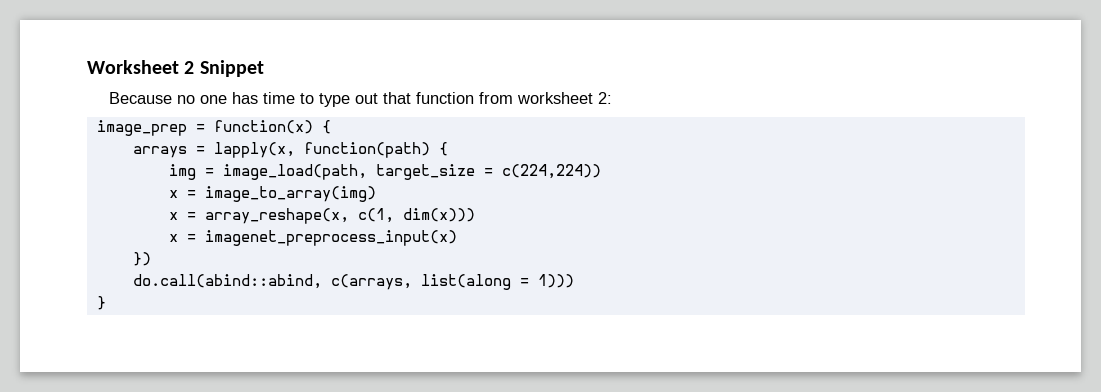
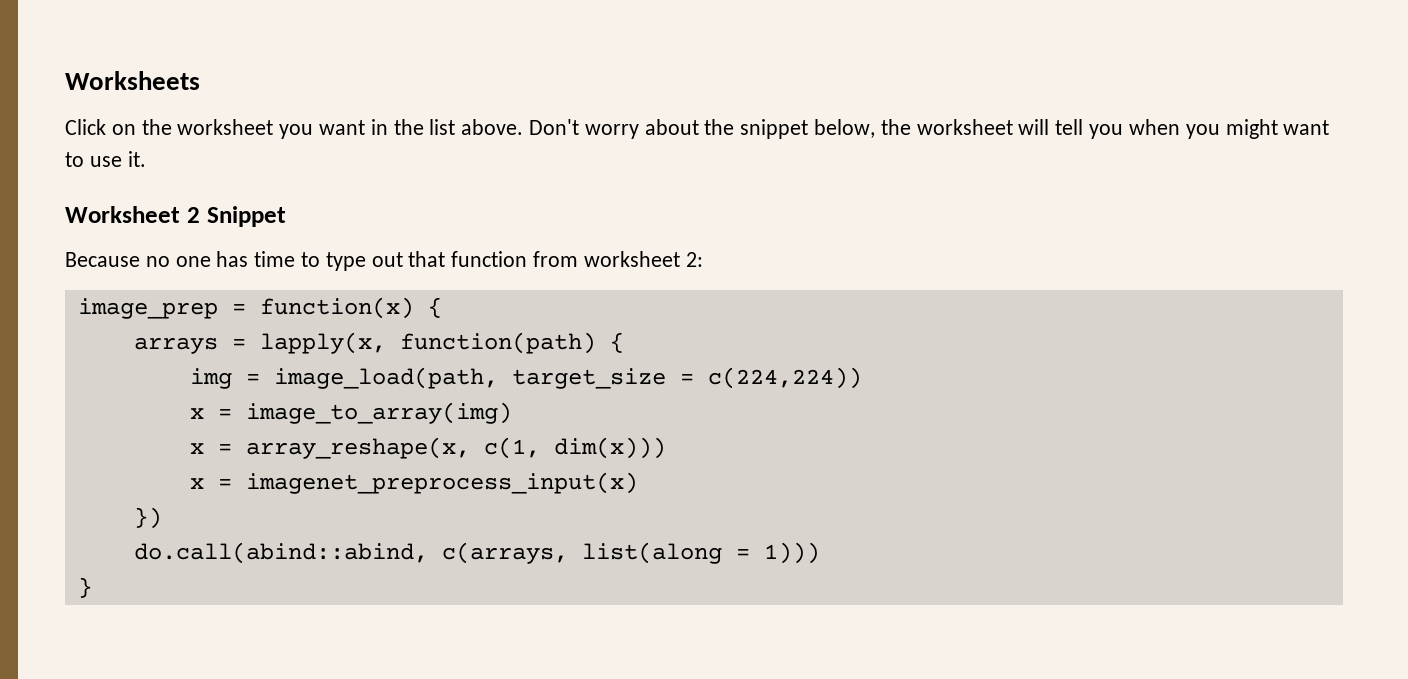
(87, 67) none -> [65,71,200,90] [65,119,1330,139] [65,151,146,167] Worksheets // Click on the worksheet you want in the list above. Don't worry about the snippet below, the worksheet will tell you when you might want to use it. //

